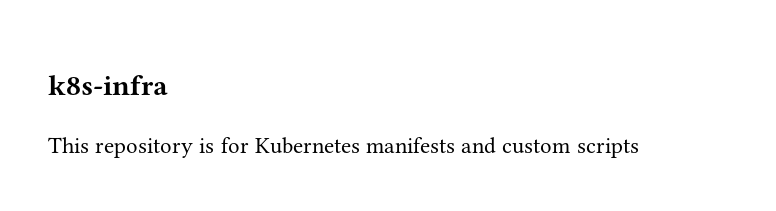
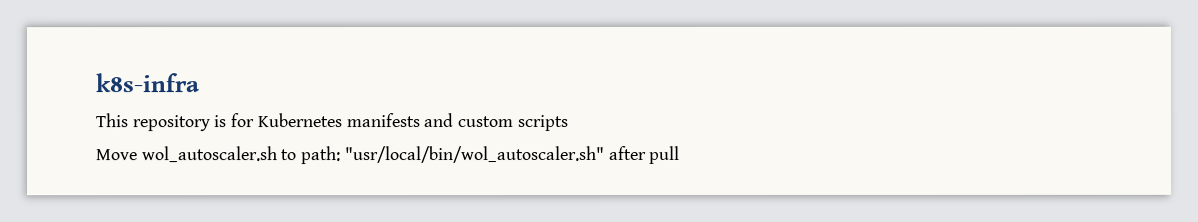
(639, 148) none -> [96,145,681,165] // Move wol_autoscaler.sh to path: "usr/local/bin/wol_autoscaler.sh" after pull

